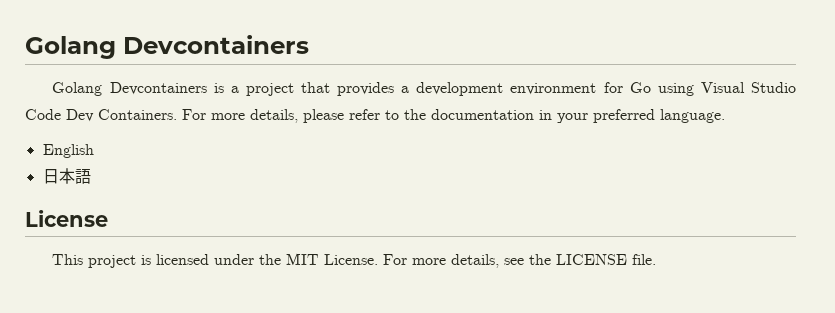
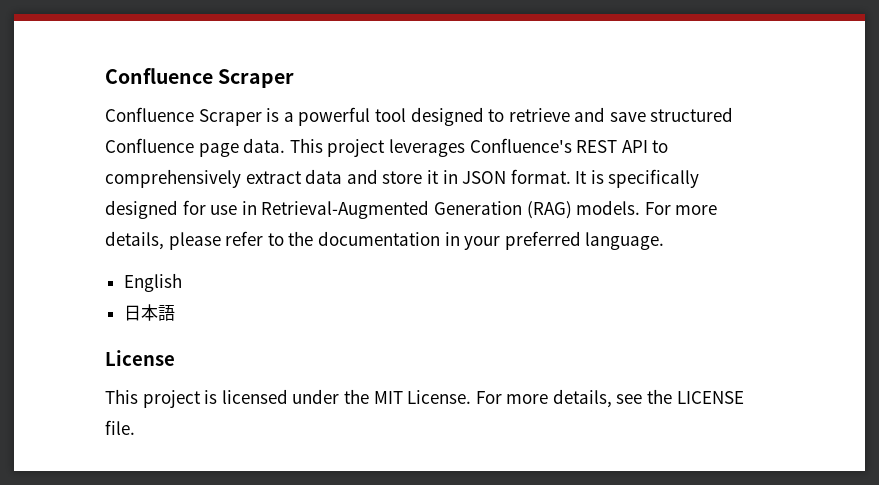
[25,35,309,59] [52,82,797,96] [25,109,177,122] Golang Devcontainers // Golang Devcontainers is a project that provides a development environment for Go using Visual Studio Code Dev Containers. -> [105,68,295,88] [105,107,734,126] [105,138,669,157] [105,169,700,188] [105,200,641,219] Confluence Scraper // Confluence Scraper is a powerful tool designed to retrieve and save structured Confluence page data. This project leverages Confluence's REST API to comprehensively extract data and store it in JSON format. It is specifically designed for use in Retrieval-Augmented Generation (RAG) models.

